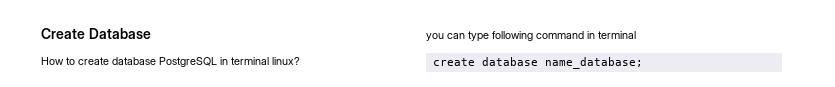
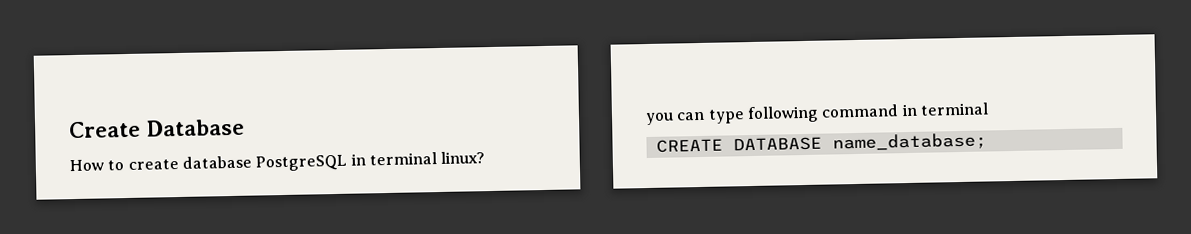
[432,57,538,66] create database -> [655,136,822,153] CREATE DATABASE

